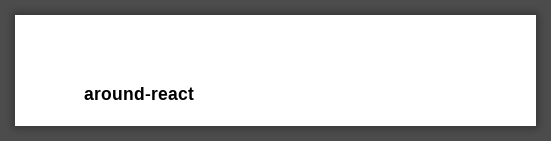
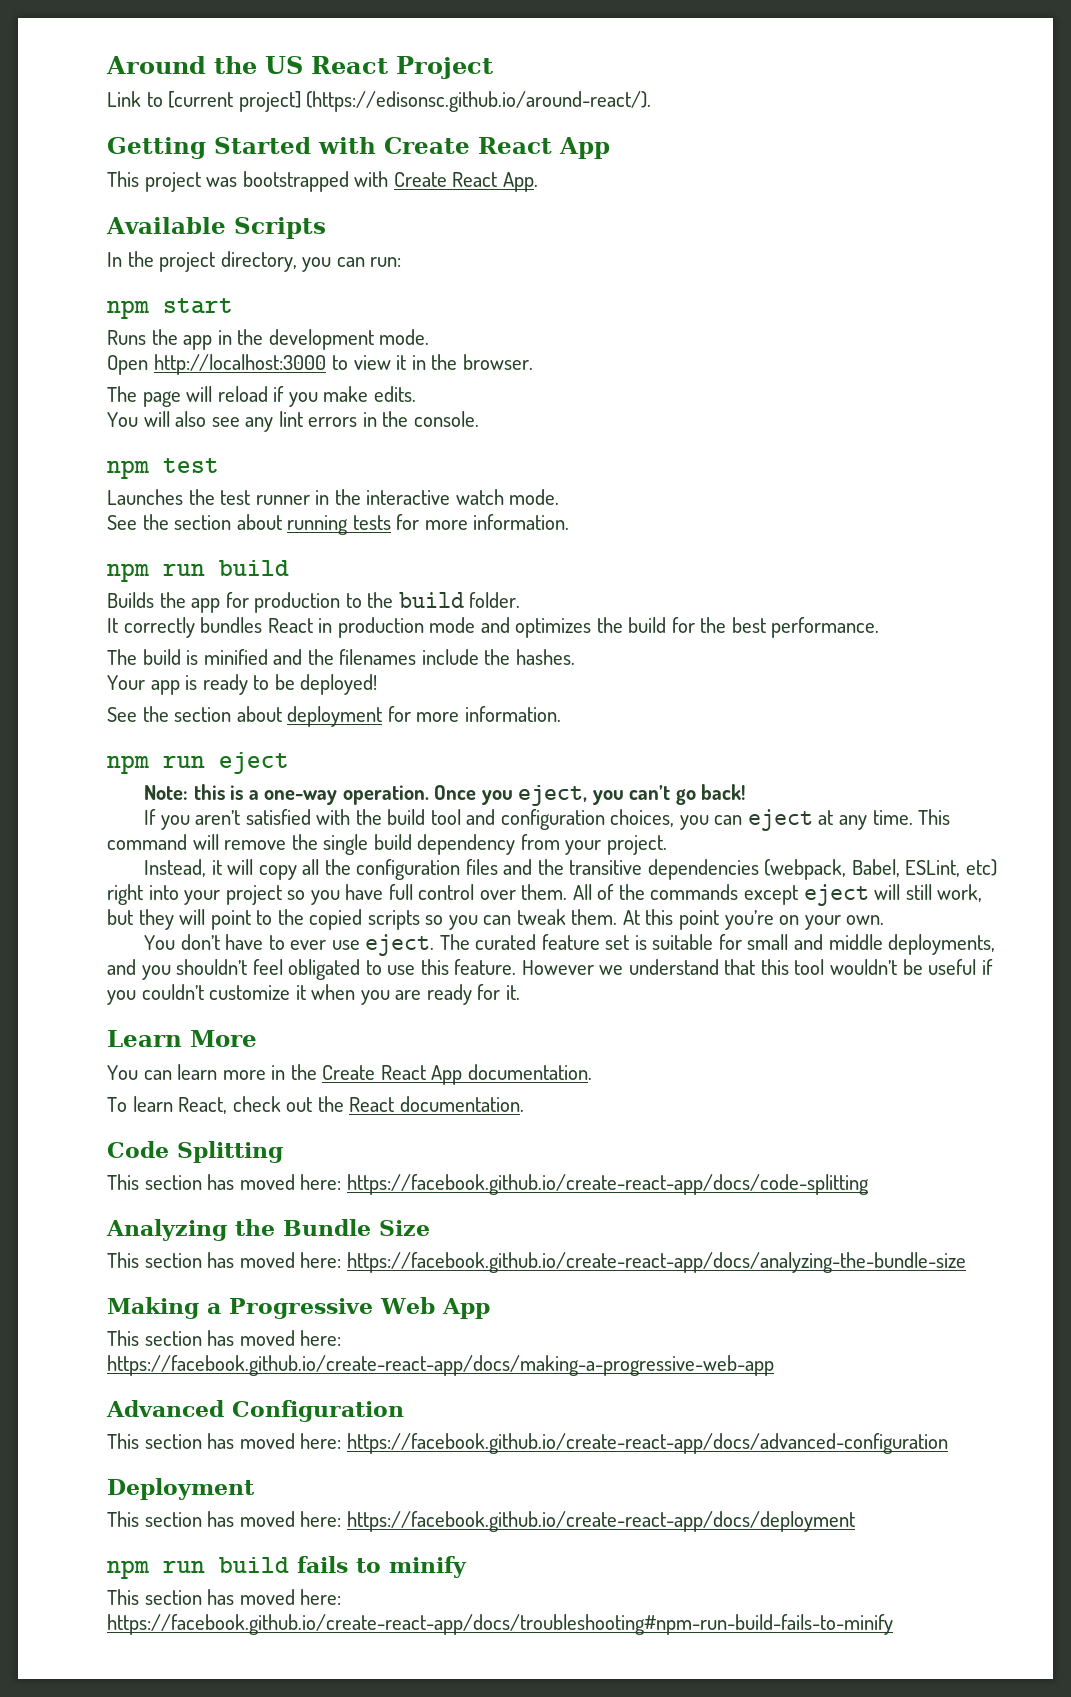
[84,87,194,100] around-react -> [106,56,493,79] [107,91,652,112] [107,137,610,159] [107,171,538,192] [106,217,326,239] [107,251,402,272] [107,298,233,319] [107,329,430,350] [107,354,533,375] [107,386,416,407] [107,411,479,432] [107,458,219,479] [107,489,560,505] [107,514,570,535] [107,560,289,582] [107,592,521,613] [107,617,880,638] [107,649,575,665] [107,674,378,695] [107,706,561,727] [107,752,289,774] [143,784,747,806] [143,809,951,831] [107,834,667,855] [143,859,998,880] [107,884,983,906] [107,909,885,930] [143,934,996,956] [107,959,993,980] [107,984,520,1005] [107,1030,257,1047] [107,1064,592,1085] [107,1096,524,1114] [107,1141,283,1163] [107,1174,869,1195] [106,1219,430,1241] [107,1252,966,1273] [107,1297,490,1319] [107,1330,342,1346] [107,1355,774,1376] [106,1400,404,1422] [107,1433,948,1454] [107,1478,255,1500] [107,1511,855,1532] [107,1556,467,1579] [107,1589,342,1605] [107,1614,893,1635] Around the US React Project // Link to [current project] (https://edisonsc.github.io/around-react/). // Getting Started with Create React App // This project was bootstrapped with Create React App. // Available Scripts // In the project directory, you can run: // npm start // Runs the app in the development mode. // Open http://localhost:3000 to view it in the browser. // The page will reload if you make edits. // You will also see any lint errors in the console. // npm test // Launches the test runner in the interactive watch mode. // See the section about running tests for more information. // npm run build // Builds the app for production to the build folder. // It correctly bundles React in production mode and optimizes the build for the best performance. // The build is minified and the filenames include the hashes. // Your app is ready to be deployed! // See the section about deployment for more information. // npm run eject // Note: this is a one-way operation. Once you eject, you can’t go back! // If you aren’t satisfied with the build tool and configuration choices, you can eject at any time. This command will remove the single build dependency from your project. // Instead, it will copy all the configuration files and the transitive dependencies (webpack, Babel, ESLint, etc) right into your project so you have full control over them. All of the commands except eject will still work, but they will point to the copied scripts so you can tweak them. At this point you’re on your own. // You don’t have to ever use eject. The curated feature set is suitable for small and middle deployments, and you shouldn’t feel obligated to use this feature. However we understand that this tool wouldn’t be useful if you couldn’t customize it when you are ready for it. // Learn More // You can learn more in the Create React App documentation. // To learn React, check out the React documentation. // Code Splitting // This section has moved here: https://facebook.github.io/create-react-app/docs/code-splitting // Analyzing the Bundle Size // This section has moved here: https://facebook.github.io/create-react-app/docs/analyzing-the-bundle-size // Making a Progressive Web App // This section has moved here: https://facebook.github.io/create-react-app/docs/making-a-progressive-web-app // Advanced Configuration // This section has moved here: https://facebook.github.io/create-react-app/docs/advanced-configuration // Deployment // This section has moved here: https://facebook.github.io/create-react-app/docs/deployment // npm run build fails to minify // This section has moved here: https://facebook.github.io/create-react-app/docs/troubleshooting#npm-run-build-fails-to-minify

